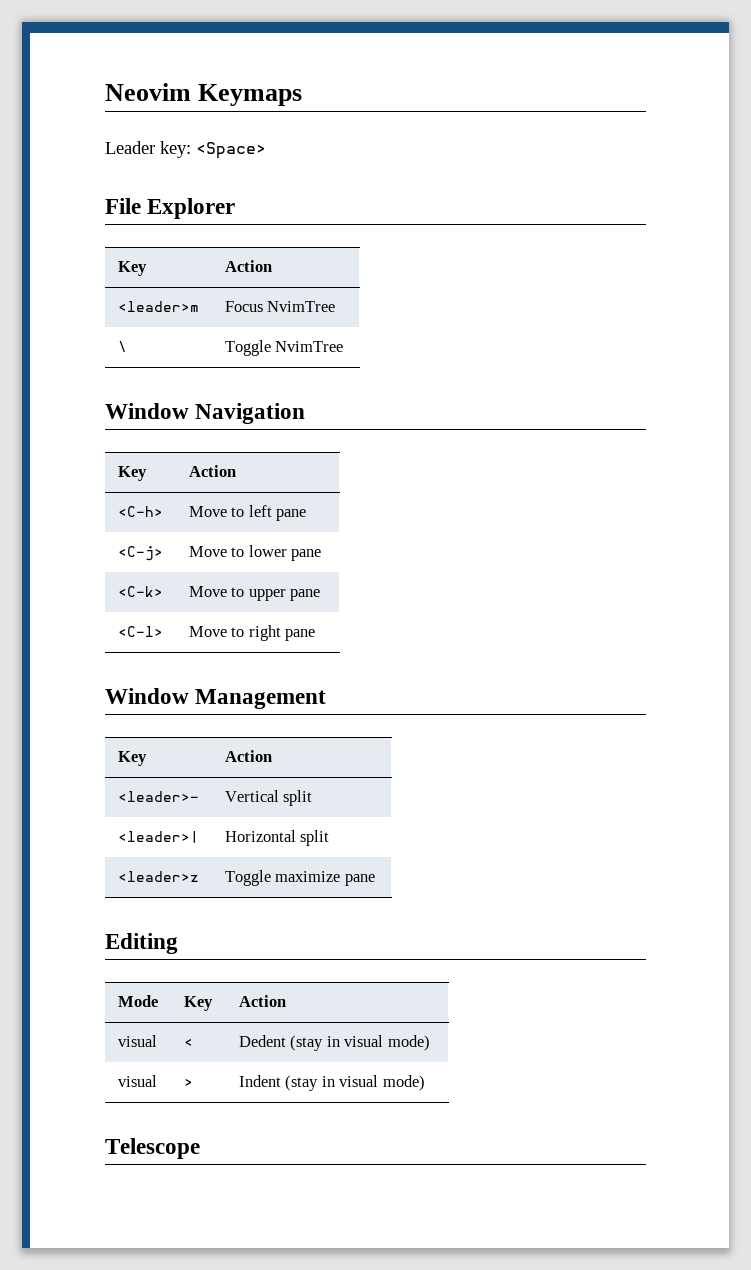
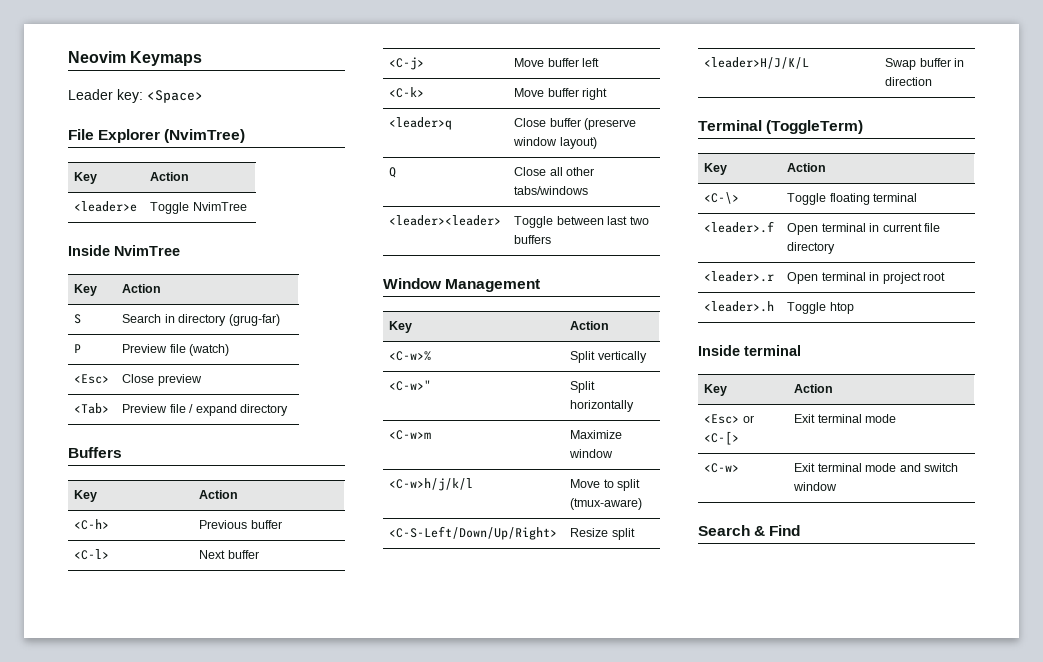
[117,261,147,276] [224,260,272,272] [117,301,199,312] [224,301,336,312] [117,341,127,352] [224,340,344,356] [105,403,306,424] [117,466,147,481] [188,465,236,477] [117,506,163,517] [188,505,307,521] // Key | Action // <leader>m | Focus NvimTree // \ | Toggle NvimTree // Window Navigation // Key | Action // <C-h> | Move to left pane -> [164,129,246,143] [74,172,98,184] [150,172,190,181] [74,201,138,212] [150,202,247,214] [68,245,180,256] [74,284,98,296] [122,284,162,293] [74,314,82,324] [122,314,280,326] [74,344,82,353] [122,344,230,356] [74,374,110,384] [122,374,202,386] [74,403,110,414] [122,404,288,416] [68,447,122,458] [74,490,98,502] [199,490,239,499] [74,519,110,530] [199,520,282,529] [74,549,110,560] [199,550,259,559] (NvimTree) // Key | Action // <leader>e | Toggle NvimTree // Inside NvimTree // Key | Action // S | Search in directory (grug-far) // P | Preview file (watch) // <Esc> | Close preview // <Tab> | Preview file / expand directory // Buffers // Key | Action // <C-h> | Previous buffer // <C-l> | Next buffer
[231,545,322,561] to lower pane -> [547,58,600,67] buffer left
[231,587,321,601] [117,626,163,637] [188,625,316,641] [105,688,327,709] [117,751,147,766] [224,750,272,762] [117,791,199,802] [224,790,313,806] [117,831,199,843] [224,830,330,846] [117,871,199,882] [224,870,375,886] [105,933,178,954] [117,995,158,1007] [183,996,213,1011] [238,995,286,1007] [117,1035,157,1047] [183,1038,193,1047] [238,1035,430,1051] [117,1075,157,1087] [183,1078,193,1087] [238,1075,425,1091] [105,1138,200,1159] to upper pane // <C-l> | Move to right pane // Window Management // Key | Action // <leader>- | Vertical split // <leader>| | Horizontal split // <leader>z | Toggle maximize pane // Editing // Mode | Key | Action // visual | < | Dedent (stay in visual mode) // visual | > | Indent (stay in visual mode) // Telescope -> [547,88,608,100] [389,117,453,130] [514,118,637,130] [513,137,597,149] [389,167,397,178] [514,167,595,176] [514,186,589,195] [389,215,502,226] [514,216,649,228] [514,235,552,244] [383,278,541,292] [389,321,413,333] [570,321,610,330] [389,351,432,361] [570,351,647,363] [389,380,432,391] [570,381,596,393] [570,400,635,412] [389,430,432,440] [570,430,623,439] [569,449,614,458] [389,478,474,491] [570,479,641,491] [570,498,643,510] [389,526,558,540] [570,528,635,540] [704,57,810,69] [885,58,965,70] [885,77,933,86] [698,120,864,134] [704,163,728,175] [787,163,827,172] [704,192,740,204] [787,193,918,205] [704,221,775,233] [787,223,940,235] [787,242,836,254] [704,271,775,282] [787,272,945,284] [704,301,775,312] [787,302,854,314] [698,345,801,356] [704,384,728,396] [794,384,834,393] [704,414,754,424] [704,431,740,445] [794,414,897,423] [704,463,740,473] [794,463,958,472] [793,482,838,491] [698,525,801,536] buffer right // <leader>q | Close buffer (preserve window layout) // Q | Close all other tabs/windows // <leader><leader> | Toggle between last two buffers // Window Management // Key | Action // <C-w>% | Split vertically // <C-w>" | Split horizontally // <C-w>m | Maximize window // <C-w>h/j/k/l | Move to split (tmux-aware) // <C-S-Left/Down/Up/Right> | Resize split // <leader>H/J/K/L | Swap buffer in direction // Terminal (ToggleTerm) // Key | Action // <C-\> | Toggle floating terminal // <leader>.f | Open terminal in current file directory // <leader>.r | Open terminal in project root // <leader>.h | Toggle htop // Inside terminal // Key | Action // <Esc> or <C-[> | Exit terminal mode // <C-w> | Exit terminal mode and switch window // Search & Find

